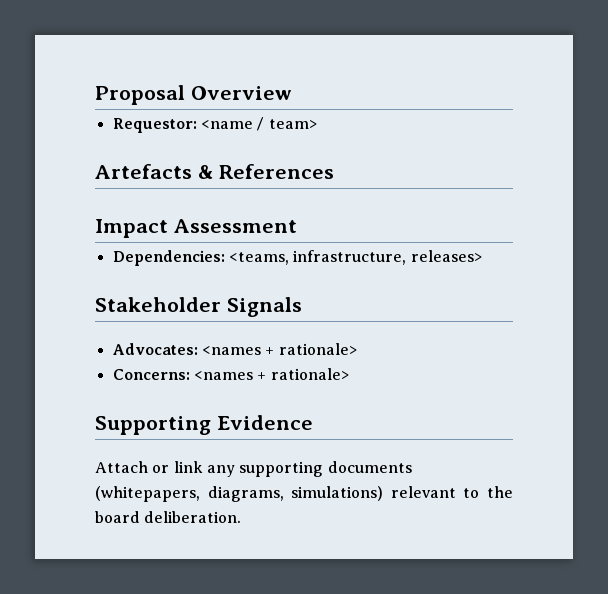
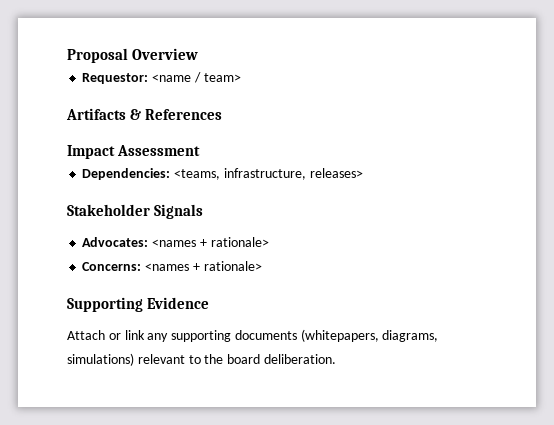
[95,164,192,179] Artefacts -> [66,108,126,120] Artifacts

